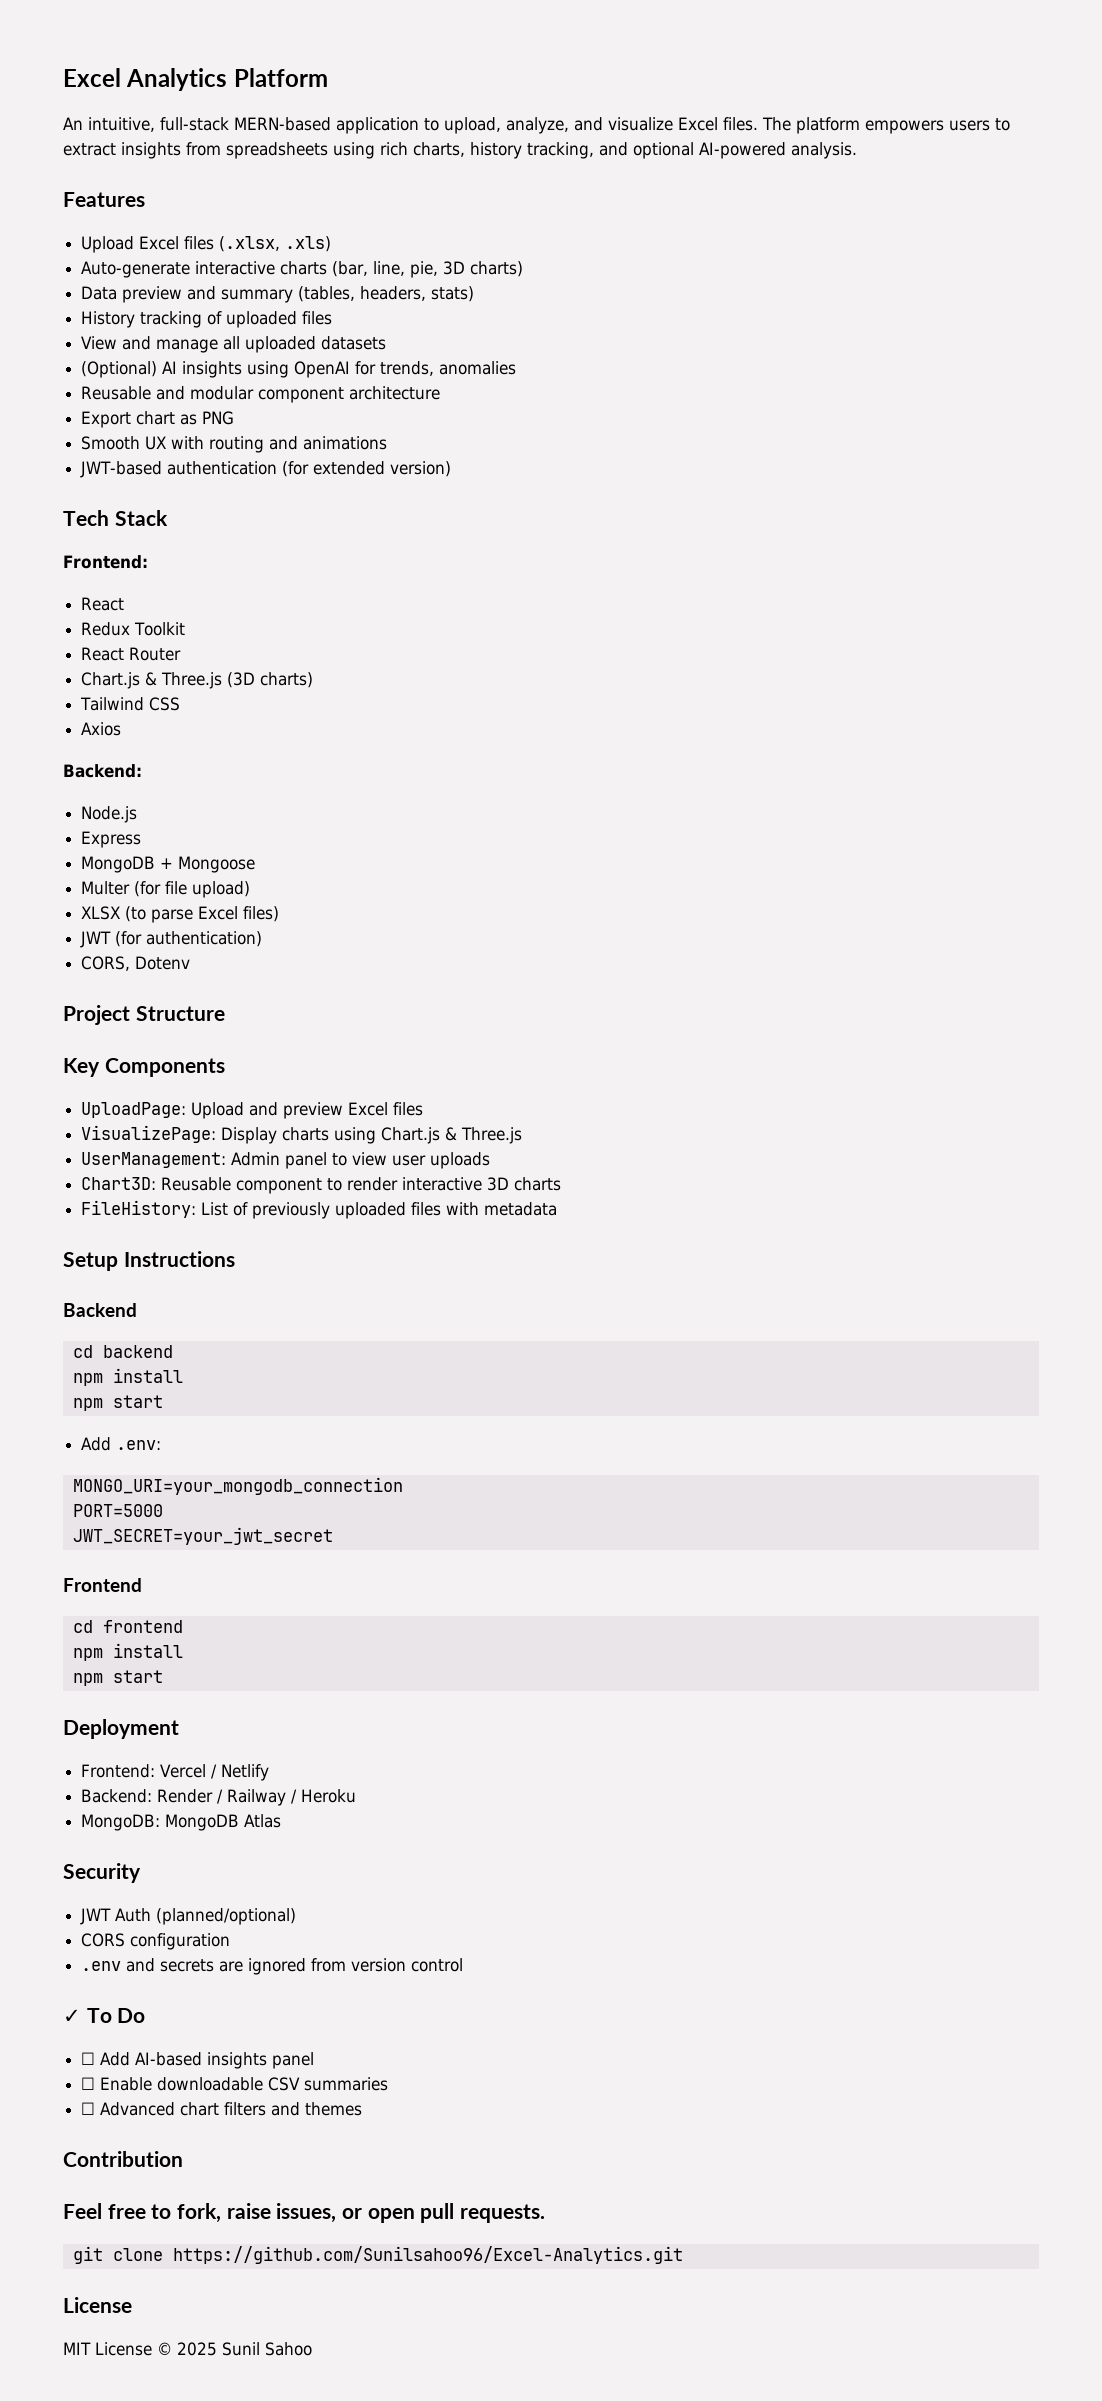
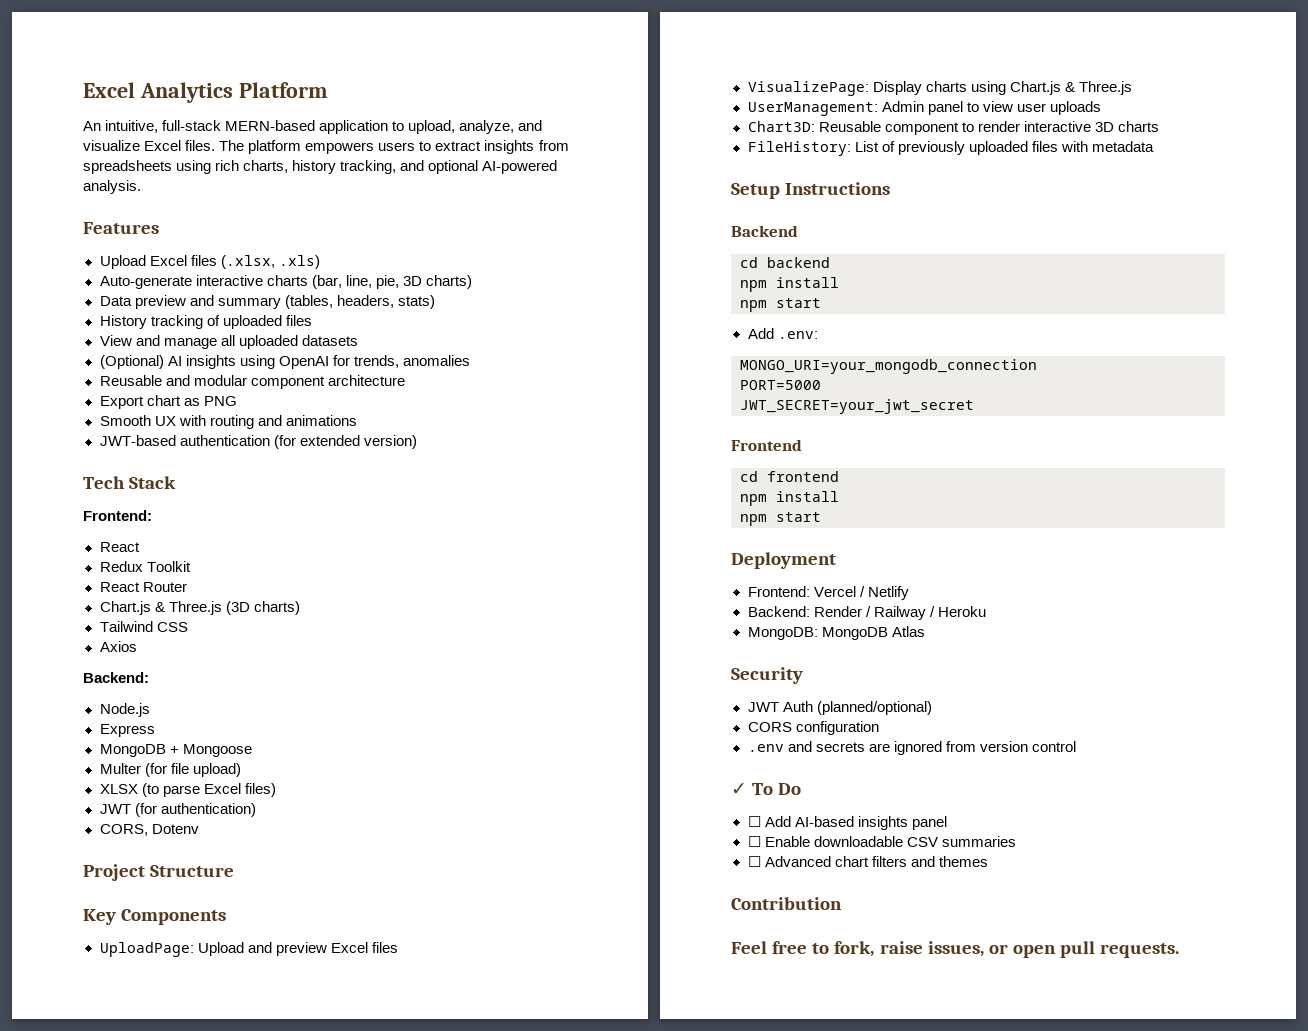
[72,2246,683,2264] [63,2297,132,2313] [63,2342,312,2356] // git clone https://github.com/Sunilsahoo96/Excel-Analytics.git // License // MIT License © 2025 Sunil Sahoo -> (1180, 950) none

